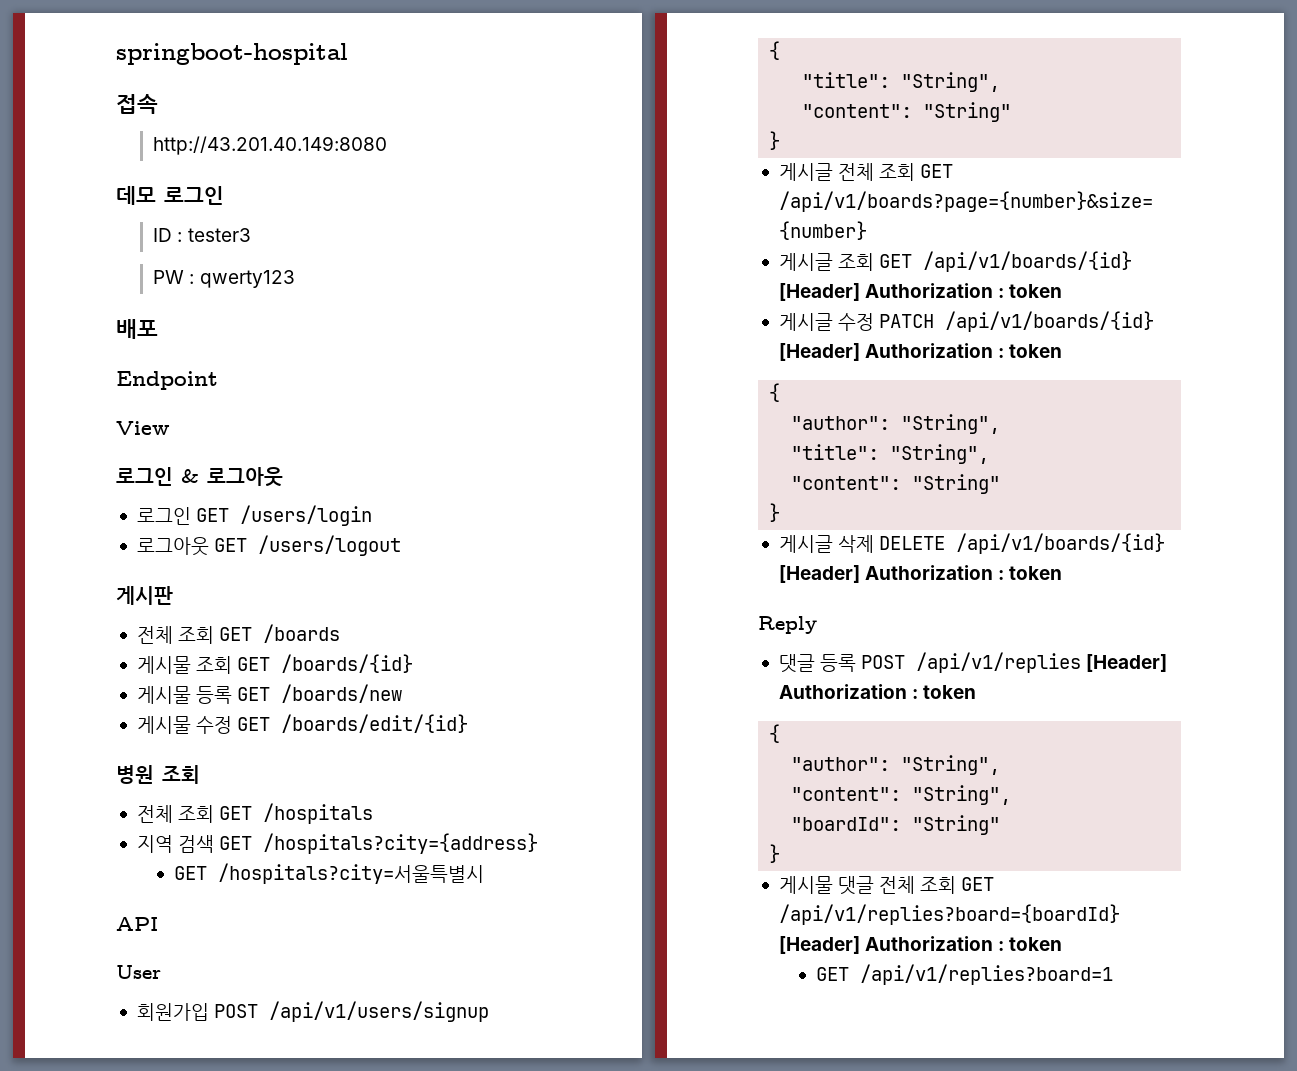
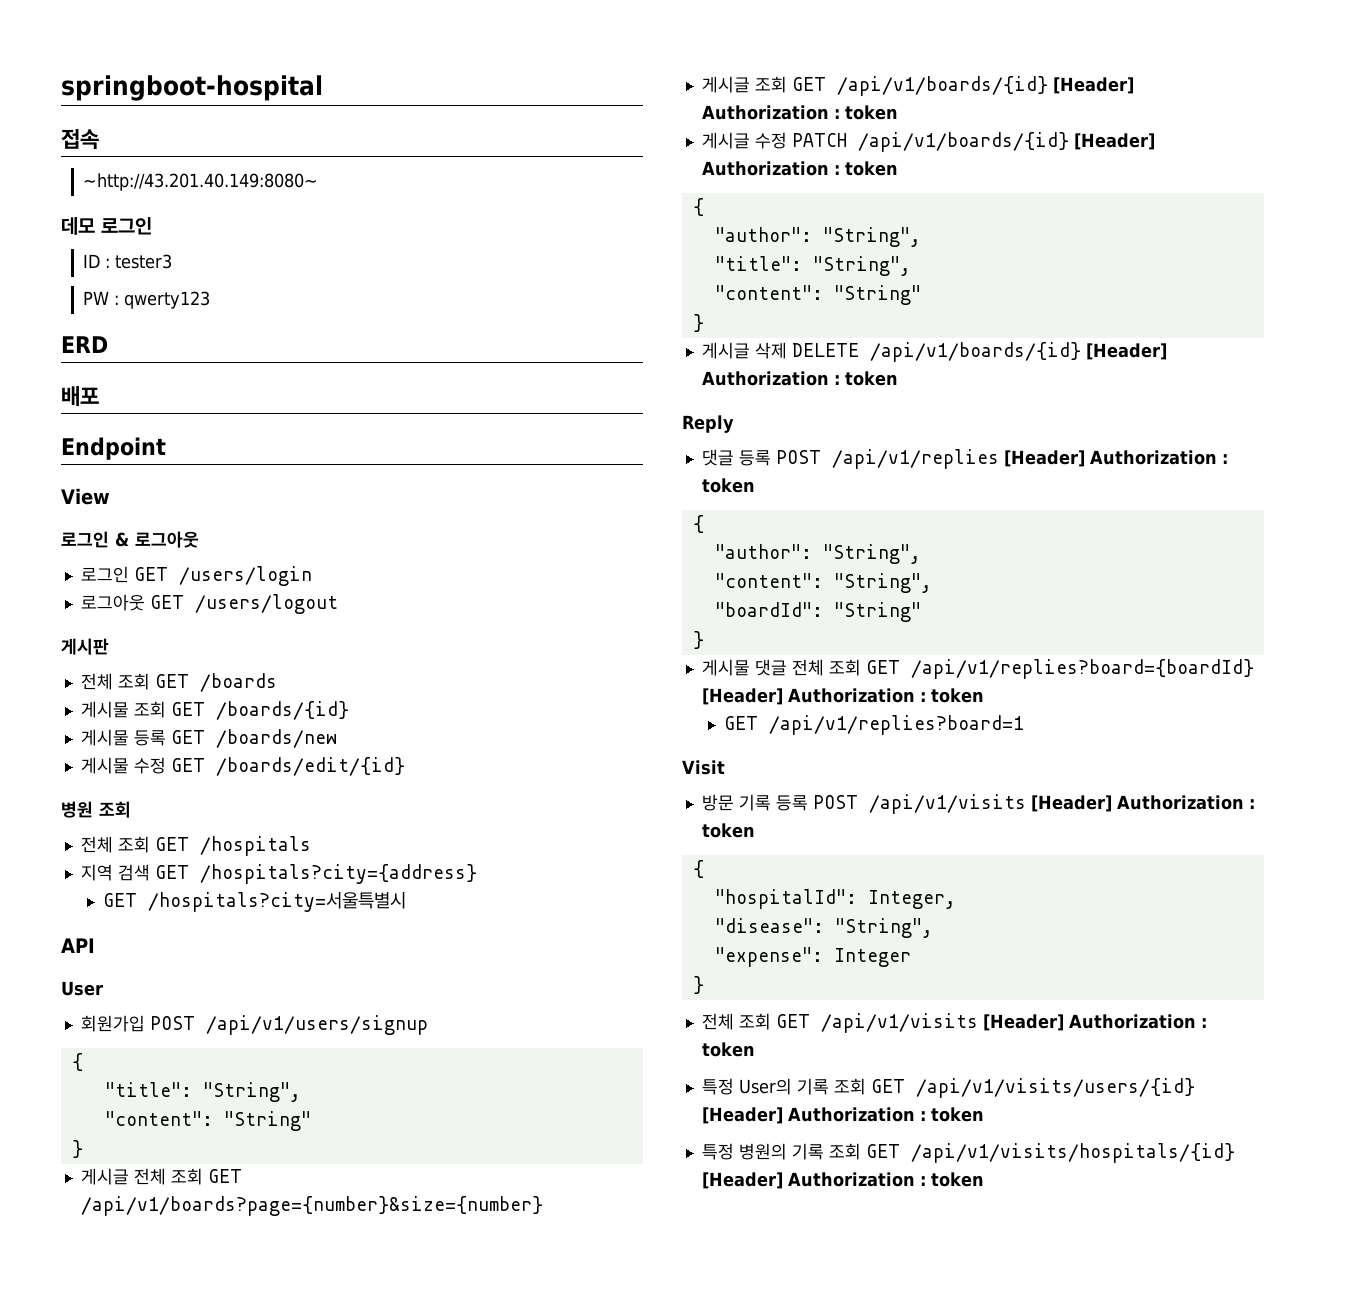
[153,136,388,155] http://43.201.40.149:8080 -> [83,173,319,191] ~http://43.201.40.149:8080~
(295, 279) none -> [61,336,108,353] // ERD
(1114, 974) none -> [682,760,725,775] [701,794,1255,814] [701,823,755,838] [692,860,704,878] [714,889,956,909] [714,918,933,938] [714,947,911,967] [692,976,704,994] [701,1013,1207,1033] [701,1042,755,1057] [701,1078,1195,1098] [701,1107,984,1124] [701,1143,1235,1163] [701,1172,984,1189] // Visit // 방문 기록 등록 POST /api/v1/visits [Header] Authorization : token // { // "hospitalId": Integer, // "disease": "String", // "expense": Integer // } // 전체 조회 GET /api/v1/visits [Header] Authorization : token // 특정 User의 기록 조회 GET /api/v1/visits/users/{id} [Header] Authorization : token // 특정 병원의 기록 조회 GET /api/v1/visits/hospitals/{id} [Header] Authorization : token

